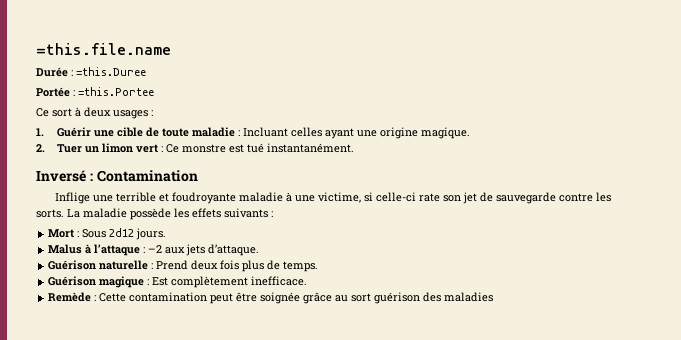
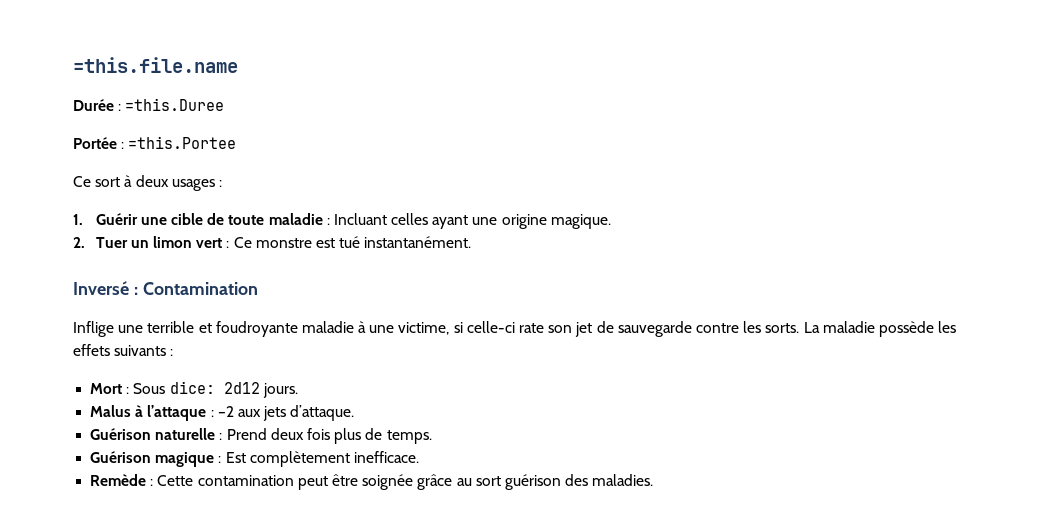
(107, 233) none -> [169,381,215,394] dice:
[444,292,494,302] maladies -> [592,474,654,486] maladies.

